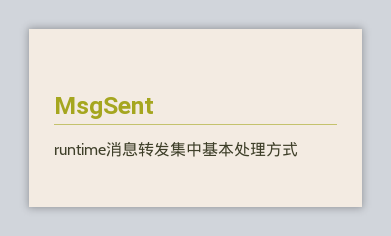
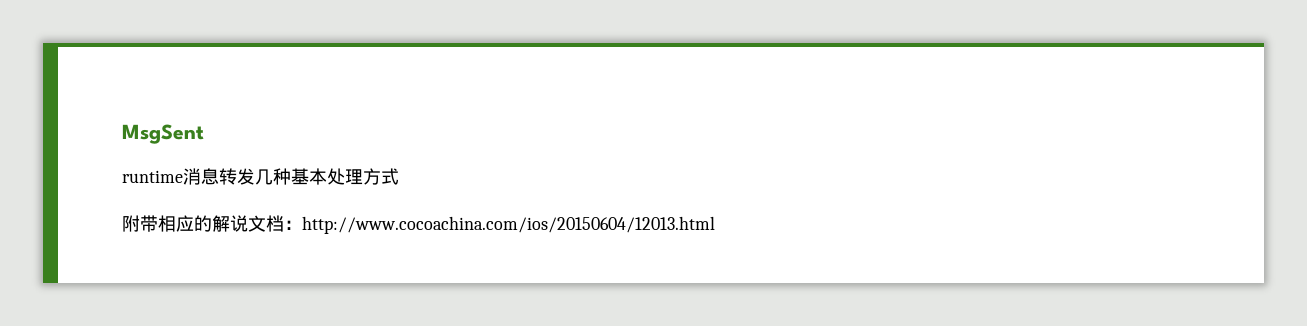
[170,142,202,157] 集中 -> [255,168,291,185] 几种
(298, 149) none -> [122,215,715,234] // 附带相应的解说文档：http://www.cocoachina.com/ios/20150604/12013.html

